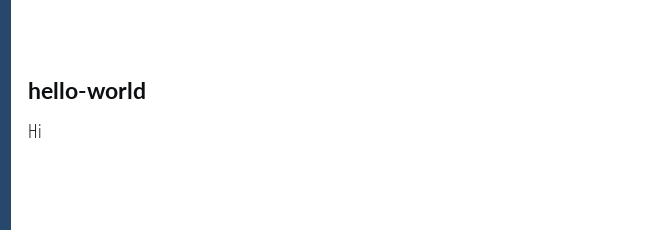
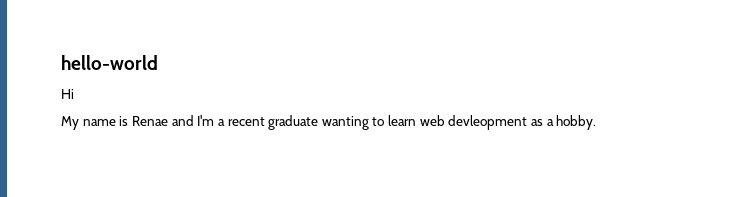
(42, 131) none -> [61,115,597,130] // My name is Renae and I'm a recent graduate wanting to learn web devleopment as a hobby.

